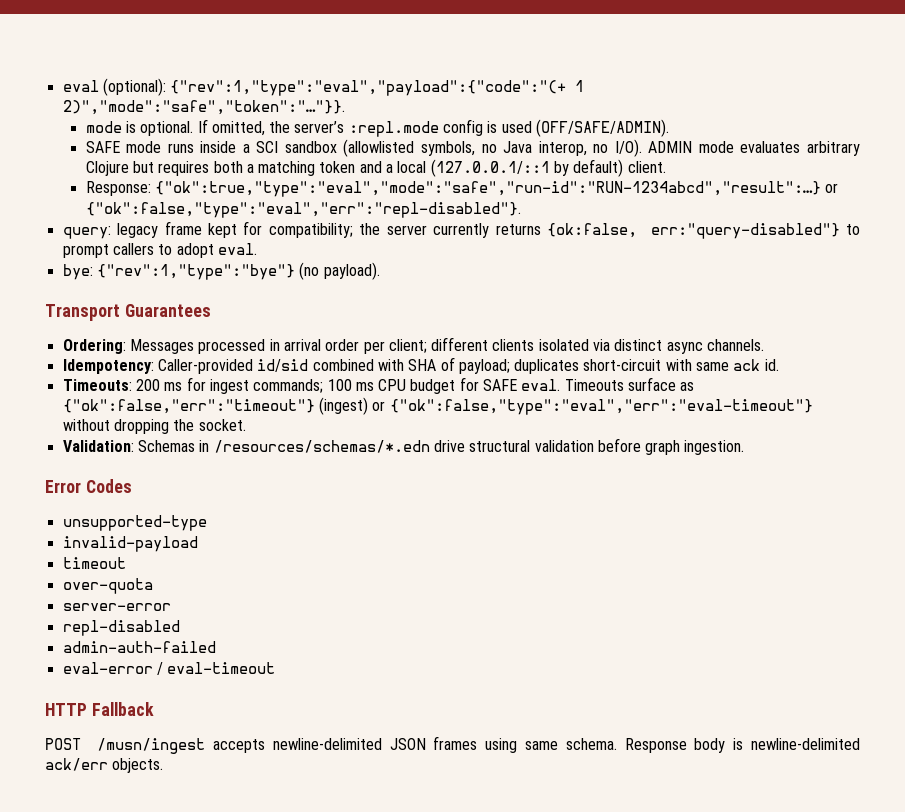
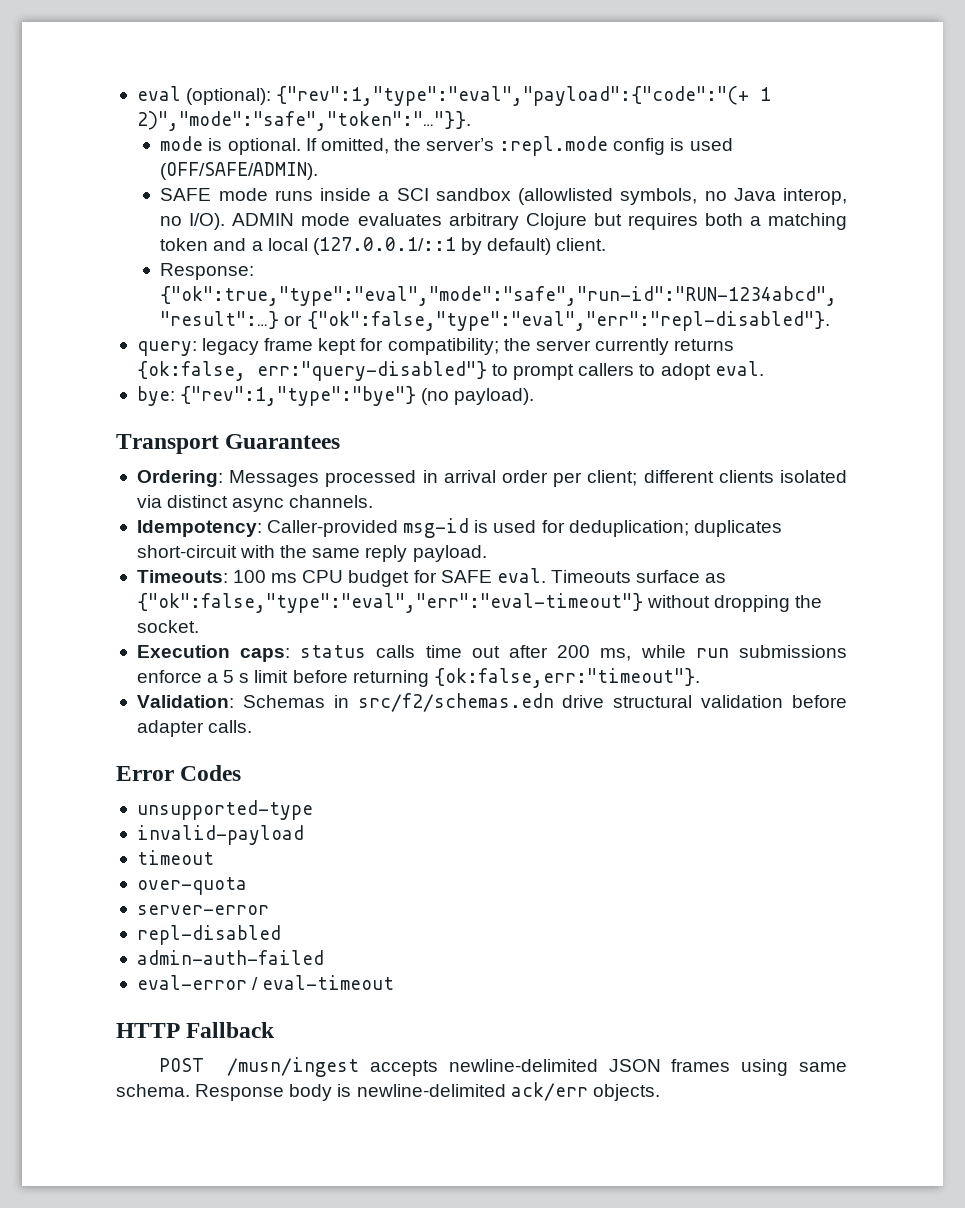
[257,357,779,374] [62,377,324,394] id/sid combined with SHA of payload; duplicates short-circuit with same ack id. // Timeouts: 200 ms for ingest commands; -> [403,518,782,538] [136,545,487,562] [136,570,228,583] msg-id is used for deduplication; duplicates short-circuit with the same reply payload. // Timeouts:
[62,397,386,415] {"ok":false,"err":"timeout"} (ingest) or -> (727, 578) none
(246, 425) none -> [136,645,848,662] [136,668,700,688] // Execution caps: status calls time out after 200 ms, while run submissions enforce a 5 s limit before returning {ok:false,err:"timeout"}.
[213,440,430,453] /resources/schemas/*.edn -> [357,693,554,712] src/f2/schemas.edn
[645,440,745,455] graph ingestion. -> [136,720,253,737] adapter calls.

